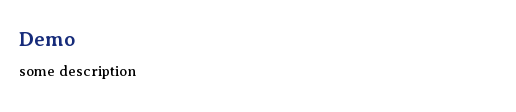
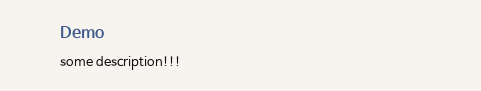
[59,65,136,79] description -> [96,56,182,70] description!!!

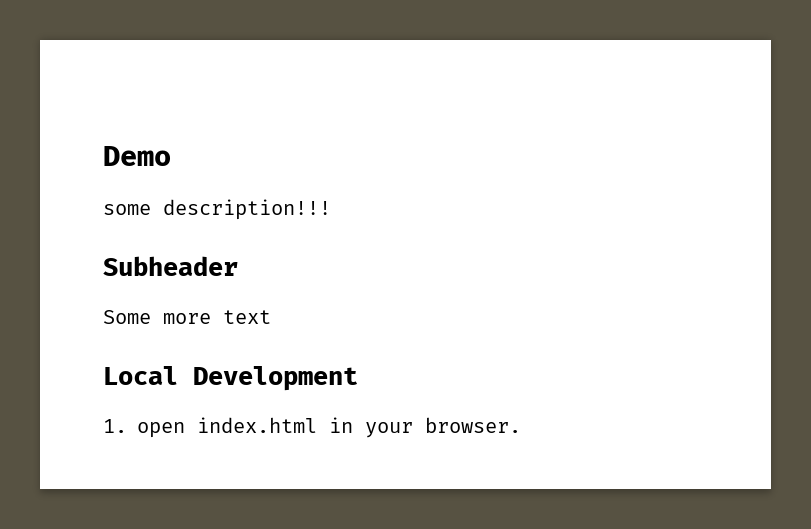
(182, 63) none -> [103,256,238,276] [103,310,271,324] [103,366,358,391] [103,417,521,438] // Subheader // Some more text // Local Development // 1. open index.html in your browser.

